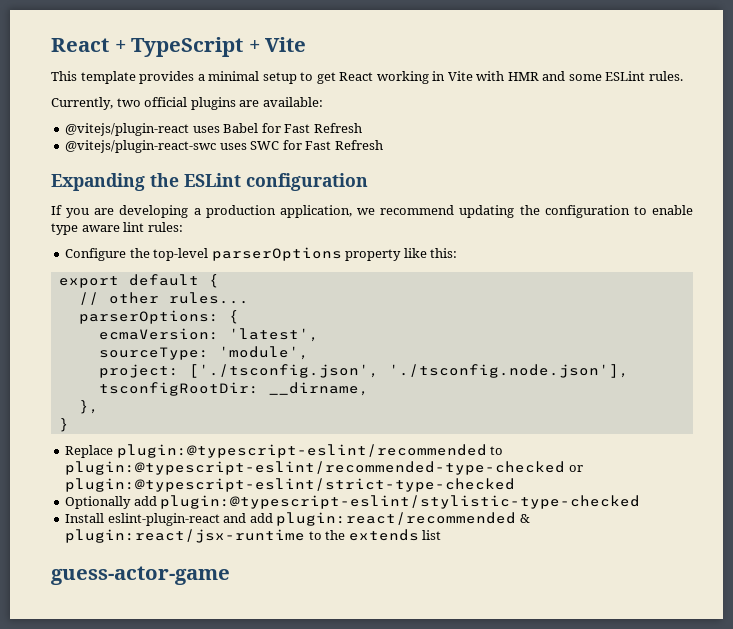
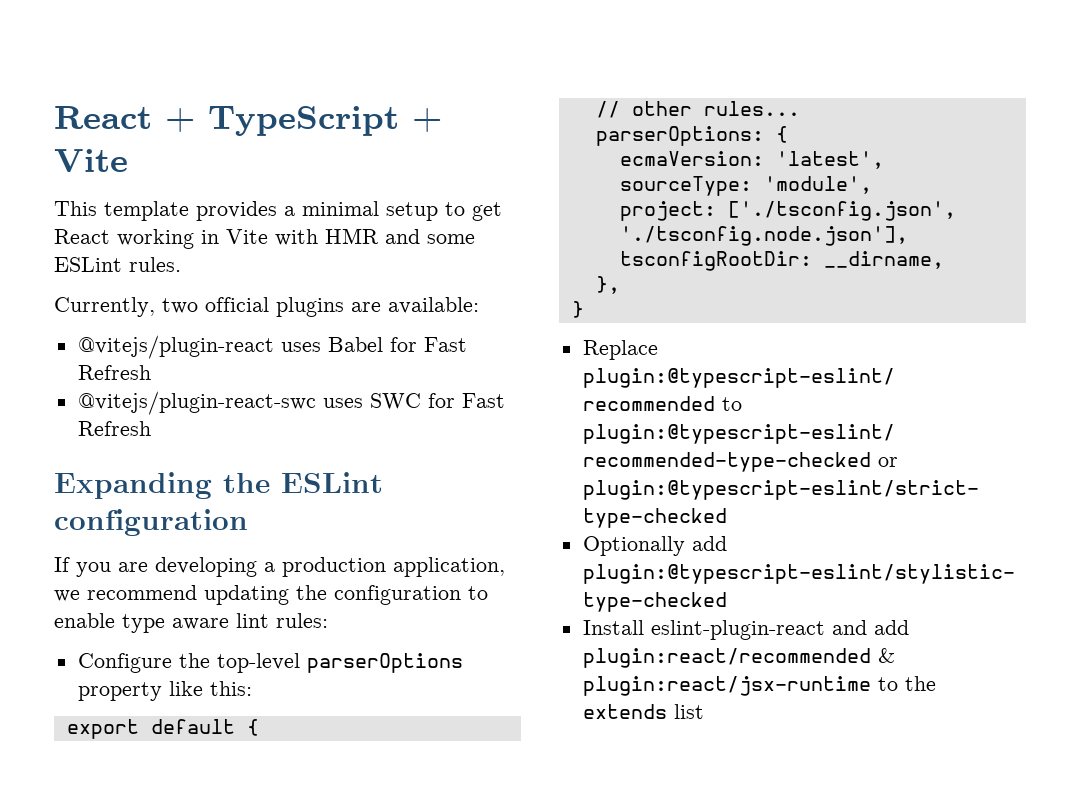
[51,566,230,585] // guess-actor-game -> (704, 711) none

